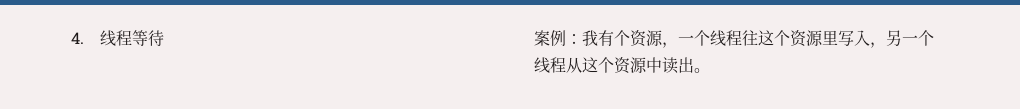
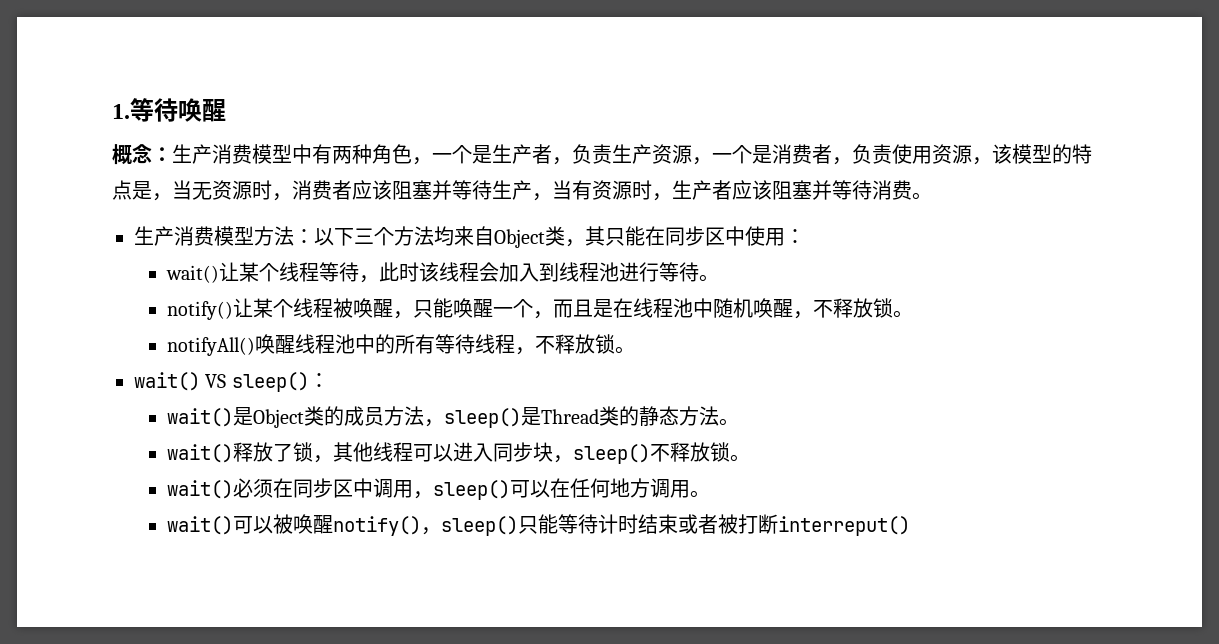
[71,30,164,46] [534,30,934,48] [534,57,710,74] 4.线程等待 // 案例：我有个资源，一个线程往这个资源里写入，另一个线程从这个资源中读出。 -> [112,98,226,122] [112,144,1092,165] [112,180,932,201] [134,226,805,248] [166,262,720,283] [167,298,914,320] [167,334,636,356] [134,372,329,392] [167,406,740,428] [167,442,751,464] [167,478,711,500] [167,514,911,536] 1.等待唤醒 // 概念：生产消费模型中有两种角色，一个是生产者，负责生产资源，一个是消费者，负责使用资源，该模型的特点是，当无资源时，消费者应该阻塞并等待生产，当有资源时，生产者应该阻塞并等待消费。 // 生产消费模型方法：以下三个方法均来自Object类，其只能在同步区中使用： // wait()让某个线程等待，此时该线程会加入到线程池进行等待。 // notify()让某个线程被唤醒，只能唤醒一个，而且是在线程池中随机唤醒，不释放锁。 // notifyAll()唤醒线程池中的所有等待线程，不释放锁。 // wait() VS sleep()： // wait()是Object类的成员方法，sleep()是Thread类的静态方法。 // wait()释放了锁，其他线程可以进入同步块，sleep()不释放锁。 // wait()必须在同步区中调用，sleep()可以在任何地方调用。 // wait()可以被唤醒notify()，sleep()只能等待计时结束或者被打断interreput()

